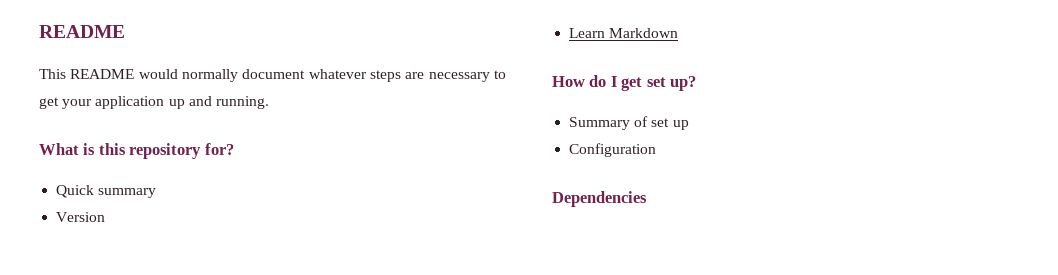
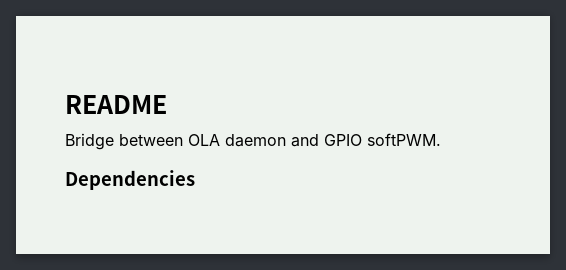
[39,69,506,82] [39,96,269,109] [39,143,234,159] [56,185,157,198] [56,212,106,222] [569,28,679,38] [552,75,697,91] [569,116,689,130] [569,143,657,157] This README would normally document whatever steps are necessary to get your application up and running. // What is this repository for? // Quick summary // Version // Learn Markdown // How do I get set up? // Summary of set up // Configuration -> [65,133,441,150] Bridge between OLA daemon and GPIO softPWM.

